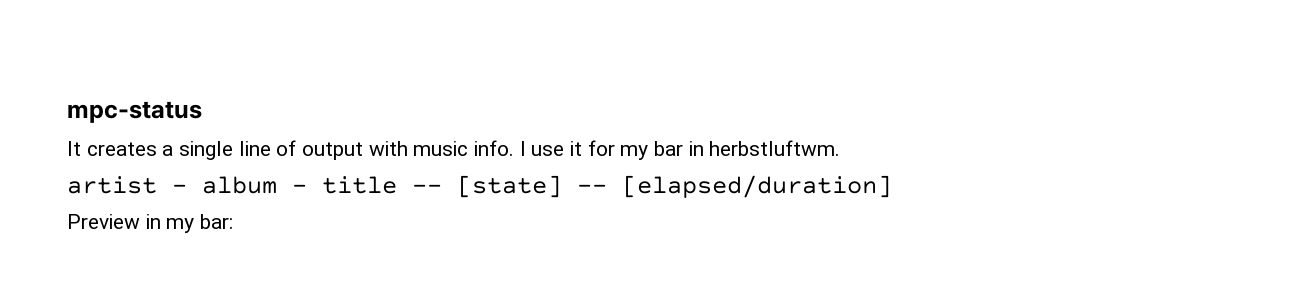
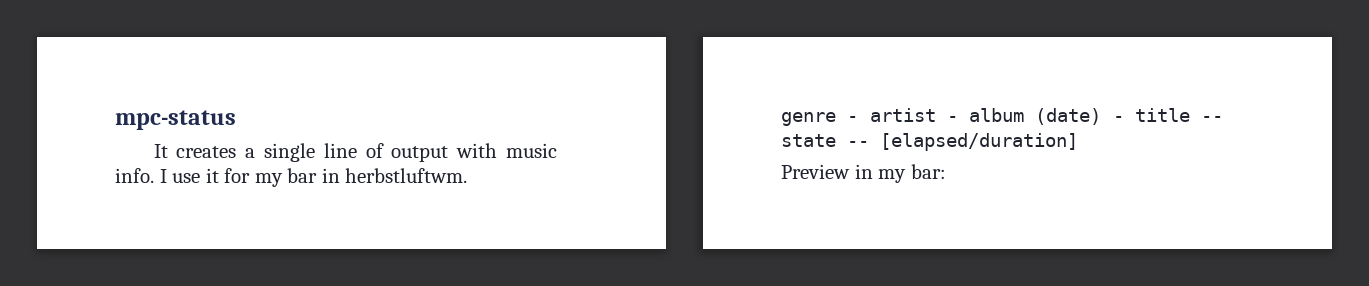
(841, 148) none -> [781,112,859,126] genre -
(277, 185) none -> [1035,108,1102,125] (date)
[457,175,562,198] [state] -> [781,134,836,147] state

